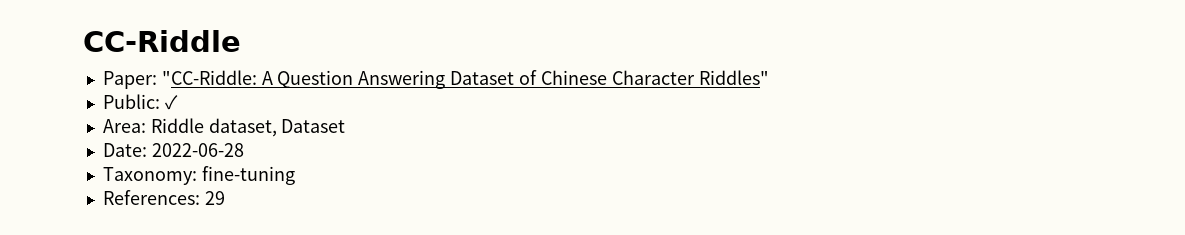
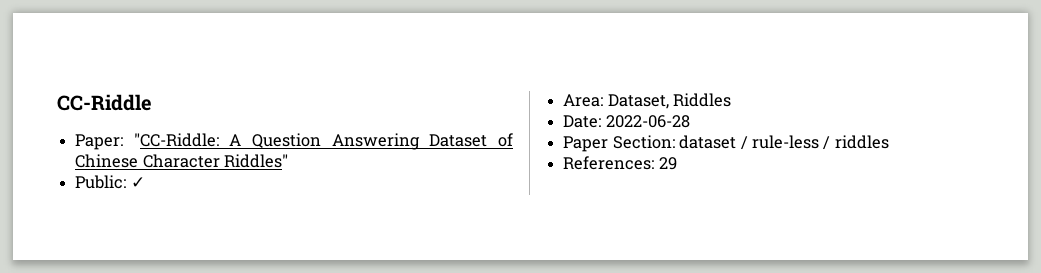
[150,118,346,137] Riddle dataset, Dataset -> [607,93,732,109] Dataset, Riddles
[102,166,295,185] Taxonomy: fine-tuning -> [563,135,889,152] Paper Section: dataset / rule-less / riddles

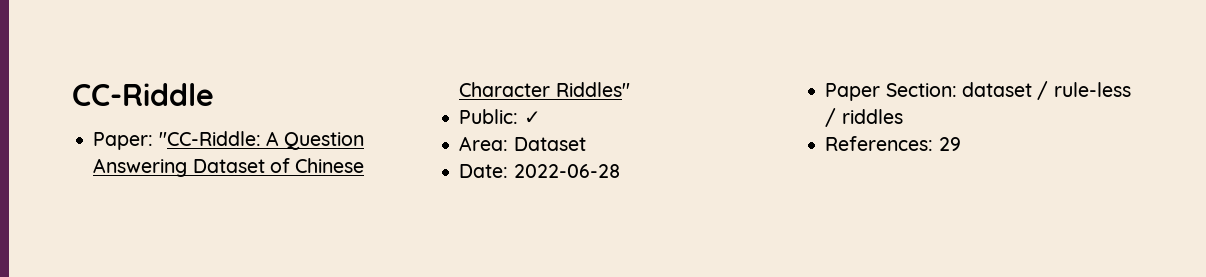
[607,93,732,109] Dataset, Riddles -> [513,137,586,151] Dataset

